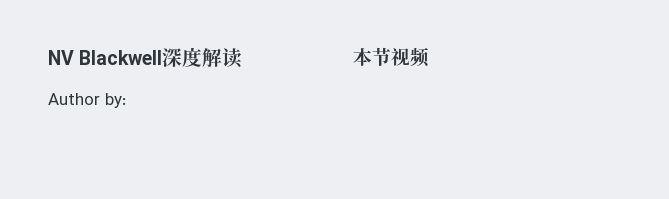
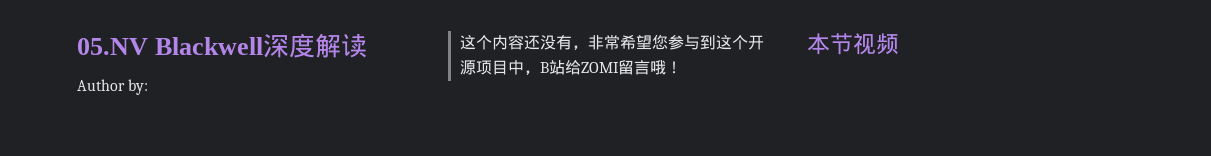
[48,50,74,65] NV -> [77,38,148,55] 05.NV
(126, 100) none -> [459,34,764,50] [459,59,682,75] // 这个内容还没有，非常希望您参与到这个开源项目中，B站给ZOMI留言哦！

